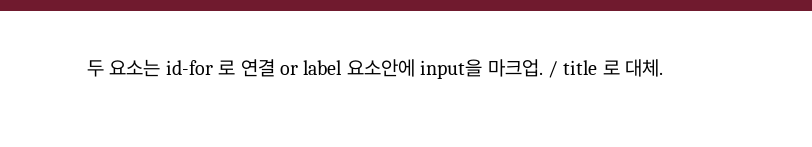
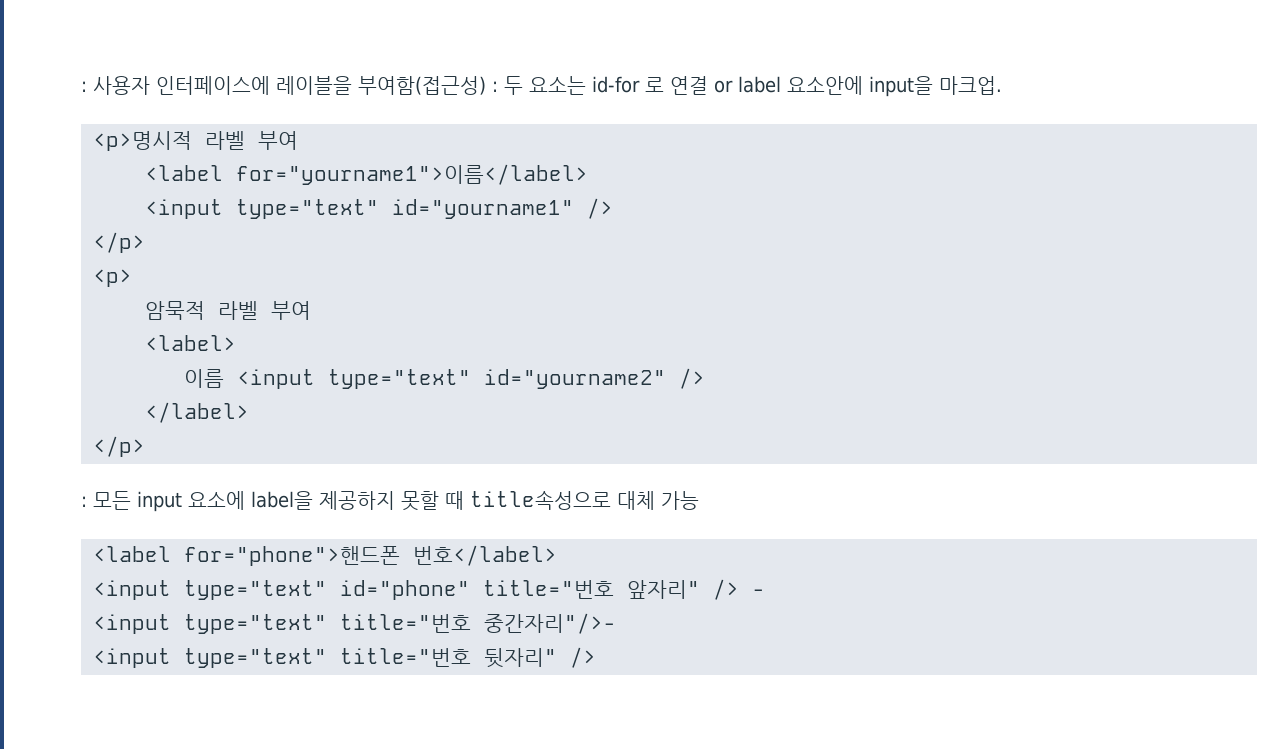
(87, 68) none -> [81,76,498,95] : 사용자 인터페이스에 레이블을 부여함(접근성) :
[548,59,664,78] / title 로 대체. -> [93,131,298,151] [145,164,588,185] [145,198,613,219] [93,232,145,253] [93,269,132,287] [145,301,311,320] [145,335,236,351] [184,368,705,389] [145,402,249,423] [93,436,145,457] [81,490,699,512] [93,545,557,566] [93,579,765,600] [93,613,616,634] [93,647,596,668] // <p>명시적 라벨 부여 // <label for="yourname1">이름</label> // <input type="text" id="yourname1" /> // </p> // <p> // 암묵적 라벨 부여 // <label> // 이름 <input type="text" id="yourname2" /> // </label> // </p> // : 모든 input 요소에 label을 제공하지 못할 때 title속성으로 대체 가능 // <label for="phone">핸드폰 번호</label> // <input type="text" id="phone" title="번호 앞자리" /> - // <input type="text" title="번호 중간자리"/>- // <input type="text" title="번호 뒷자리" />

